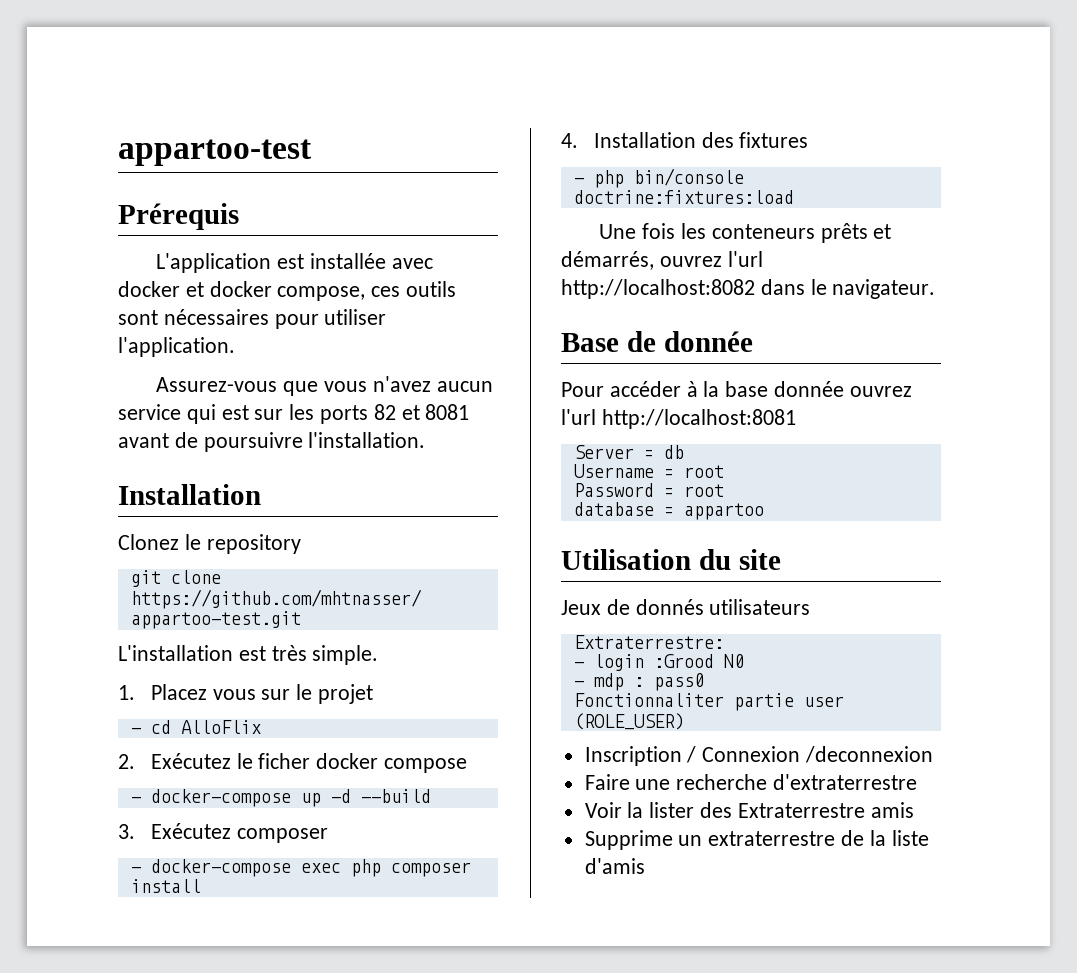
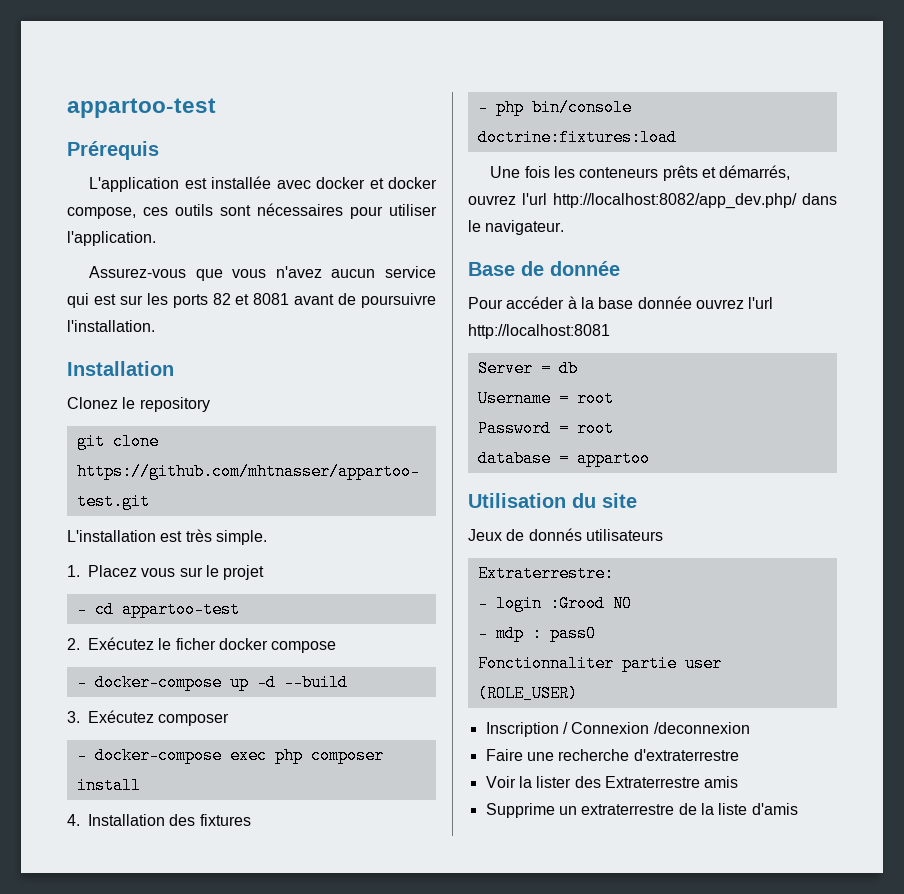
[180,720,261,734] AlloFlix -> [121,601,240,618] appartoo-test
[561,279,755,299] http://localhost:8082 -> [553,193,797,209] http://localhost:8082/app_dev.php/

